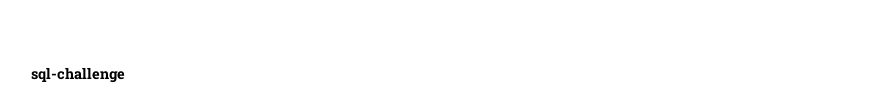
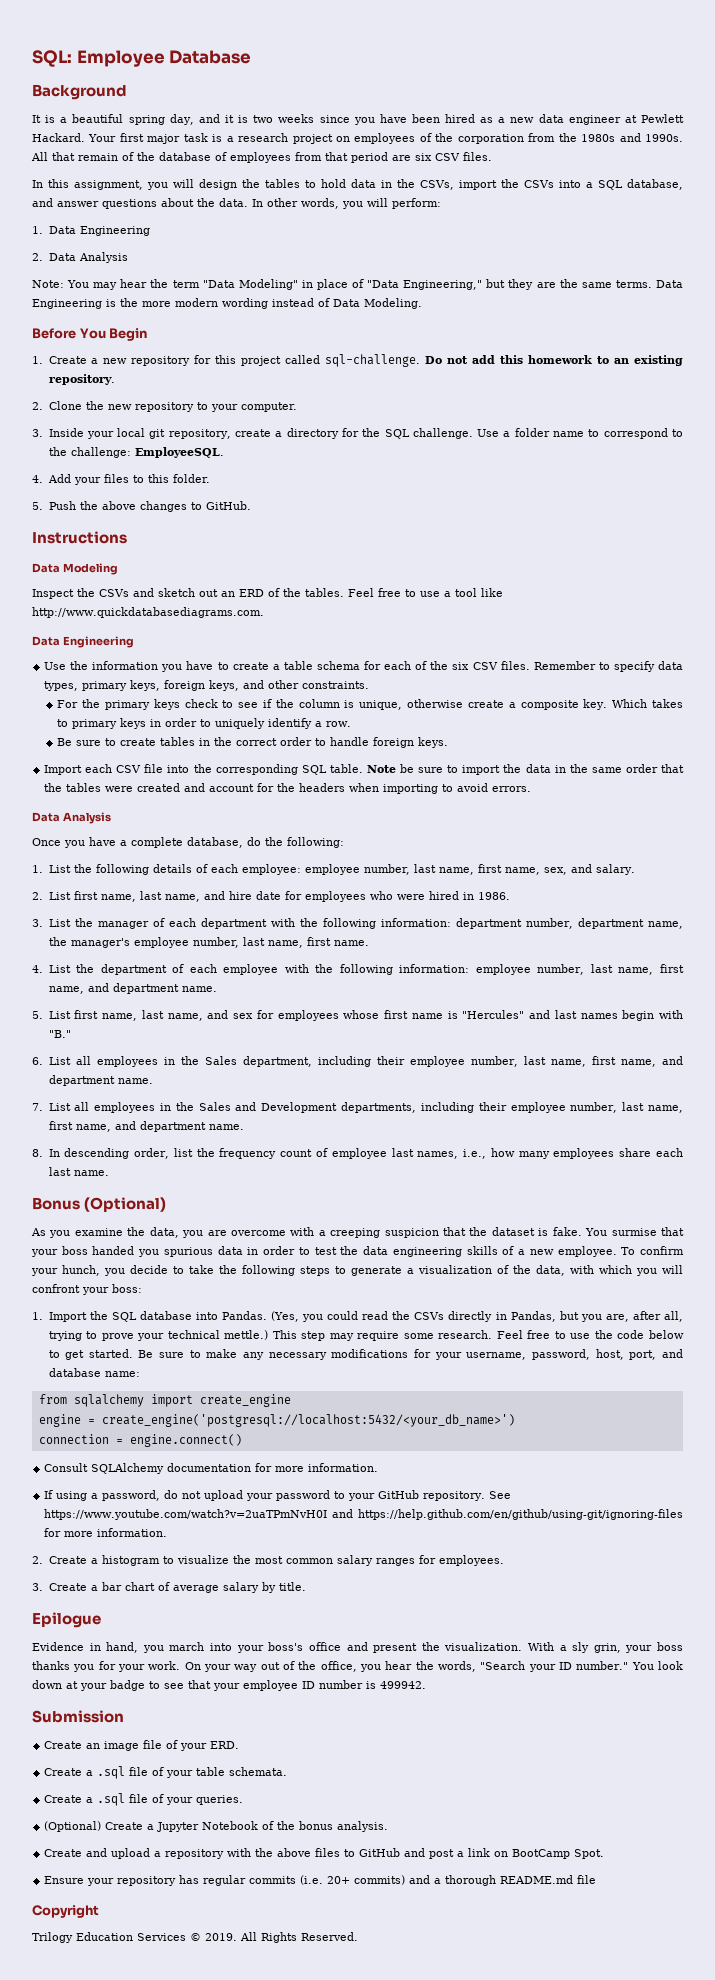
[31,67,125,83] sql-challenge -> [32,50,252,67] [32,84,127,100] [32,114,685,125] [32,133,684,144] [31,152,492,163] [32,179,683,190] [32,198,441,209] [32,226,150,236] [32,252,128,263] [32,279,683,290] [32,298,422,309] [32,328,148,341] [32,354,683,367] [48,374,115,385] [32,401,298,412] [32,428,683,439] [48,447,224,458] [32,474,211,485] [32,501,251,512] [32,531,127,544] [32,563,118,575] [32,588,503,599] [32,607,264,618] [32,636,134,648] [44,661,684,672] [44,680,370,691] [57,699,683,710] [57,718,352,729] [57,737,449,748] [44,764,685,775] [44,783,532,794] [32,812,111,824] [32,837,344,848] [32,864,636,875] [32,891,510,902] [32,918,683,929] [48,937,370,948] [32,964,684,975] [48,983,217,994] [32,1010,683,1021] [48,1030,71,1038] [32,1056,683,1067] [48,1075,153,1086] [32,1102,683,1113] [48,1121,244,1132] [32,1148,683,1159] [48,1167,109,1176] [32,1197,167,1212] [31,1227,685,1238] [31,1246,684,1257] [31,1265,683,1276] [32,1284,142,1295] [32,1311,683,1322] [48,1330,685,1341] [48,1349,683,1360] [48,1368,140,1377] [38,1394,291,1407] [38,1414,515,1427] [38,1434,242,1447] [44,1463,379,1474] [44,1490,512,1501] [44,1509,683,1520] [44,1528,168,1537] [32,1555,504,1566] [32,1582,306,1593] [32,1612,101,1628] [32,1642,683,1653] [32,1661,684,1672] [32,1680,426,1691] [32,1710,124,1723] [44,1740,240,1751] [44,1766,288,1779] [44,1793,244,1806] [44,1821,389,1832] [44,1848,605,1859] [44,1875,597,1886] [32,1905,99,1918] [32,1932,358,1943] SQL: Employee Database // Background // It is a beautiful spring day, and it is two weeks since you have been hired as a new data engineer at Pewlett Hackard. Your first major task is a research project on employees of the corporation from the 1980s and 1990s. All that remain of the database of employees from that period are six CSV files. // In this assignment, you will design the tables to hold data in the CSVs, import the CSVs into a SQL database, and answer questions about the data. In other words, you will perform: // 1. Data Engineering // 2. Data Analysis // Note: You may hear the term "Data Modeling" in place of "Data Engineering," but they are the same terms. Data Engineering is the more modern wording instead of Data Modeling. // Before You Begin // 1. Create a new repository for this project called sql-challenge. Do not add this homework to an existing repository. // 2. Clone the new repository to your computer. // 3. Inside your local git repository, create a directory for the SQL challenge. Use a folder name to correspond to the challenge: EmployeeSQL. // 4. Add your files to this folder. // 5. Push the above changes to GitHub. // Instructions // Data Modeling // Inspect the CSVs and sketch out an ERD of the tables. Feel free to use a tool like http://www.quickdatabasediagrams.com. // Data Engineering // Use the information you have to create a table schema for each of the six CSV files. Remember to specify data types, primary keys, foreign keys, and other constraints. // For the primary keys check to see if the column is unique, otherwise create a composite key. Which takes to primary keys in order to uniquely identify a row. // Be sure to create tables in the correct order to handle foreign keys. // Import each CSV file into the corresponding SQL table. Note be sure to import the data in the same order that the tables were created and account for the headers when importing to avoid errors. // Data Analysis // Once you have a complete database, do the following: // 1. List the following details of each employee: employee number, last name, first name, sex, and salary. // 2. List first name, last name, and hire date for employees who were hired in 1986. // 3. List the manager of each department with the following information: department number, department name, the manager's employee number, last name, first name. // 4. List the department of each employee with the following information: employee number, last name, first name, and department name. // 5. List first name, last name, and sex for employees whose first name is "Hercules" and last names begin with "B." // 6. List all employees in the Sales department, including their employee number, last name, first name, and department name. // 7. List all employees in the Sales and Development departments, including their employee number, last name, first name, and department name. // 8. In descending order, list the frequency count of employee last names, i.e., how many employees share each last name. // Bonus (Optional) // As you examine the data, you are overcome with a creeping suspicion that the dataset is fake. You surmise that your boss handed you spurious data in order to test the data engineering skills of a new employee. To confirm your hunch, you decide to take the following steps to generate a visualization of the data, with which you will confront your boss: // 1. Import the SQL database into Pandas. (Yes, you could read the CSVs directly in Pandas, but you are, after all, trying to prove your technical mettle.) This step may require some research. Feel free to use the code below to get started. Be sure to make any necessary modifications for your username, password, host, port, and database name: // from sqlalchemy import create_engine // engine = create_engine('postgresql://localhost:5432/<your_db_name>') // connection = engine.connect() // Consult SQLAlchemy documentation for more information. // If using a password, do not upload your password to your GitHub repository. See https://www.youtube.com/watch?v=2uaTPmNvH0I and https://help.github.com/en/github/using-git/ignoring-files for more information. // 2. Create a histogram to visualize the most common salary ranges for employees. // 3. Create a bar chart of average salary by title. // Epilogue // Evidence in hand, you march into your boss's office and present the visualization. With a sly grin, your boss thanks you for your work. On your way out of the office, you hear the words, "Search your ID number." You look down at your badge to see that your employee ID number is 499942. // Submission // Create an image file of your ERD. // Create a .sql file of your table schemata. // Create a .sql file of your queries. // (Optional) Create a Jupyter Notebook of the bonus analysis. // Create and upload a repository with the above files to GitHub and post a link on BootCamp Spot. // Ensure your repository has regular commits (i.e. 20+ commits) and a thorough README.md file // Copyright // Trilogy Education Services © 2019. All Rights Reserved.

